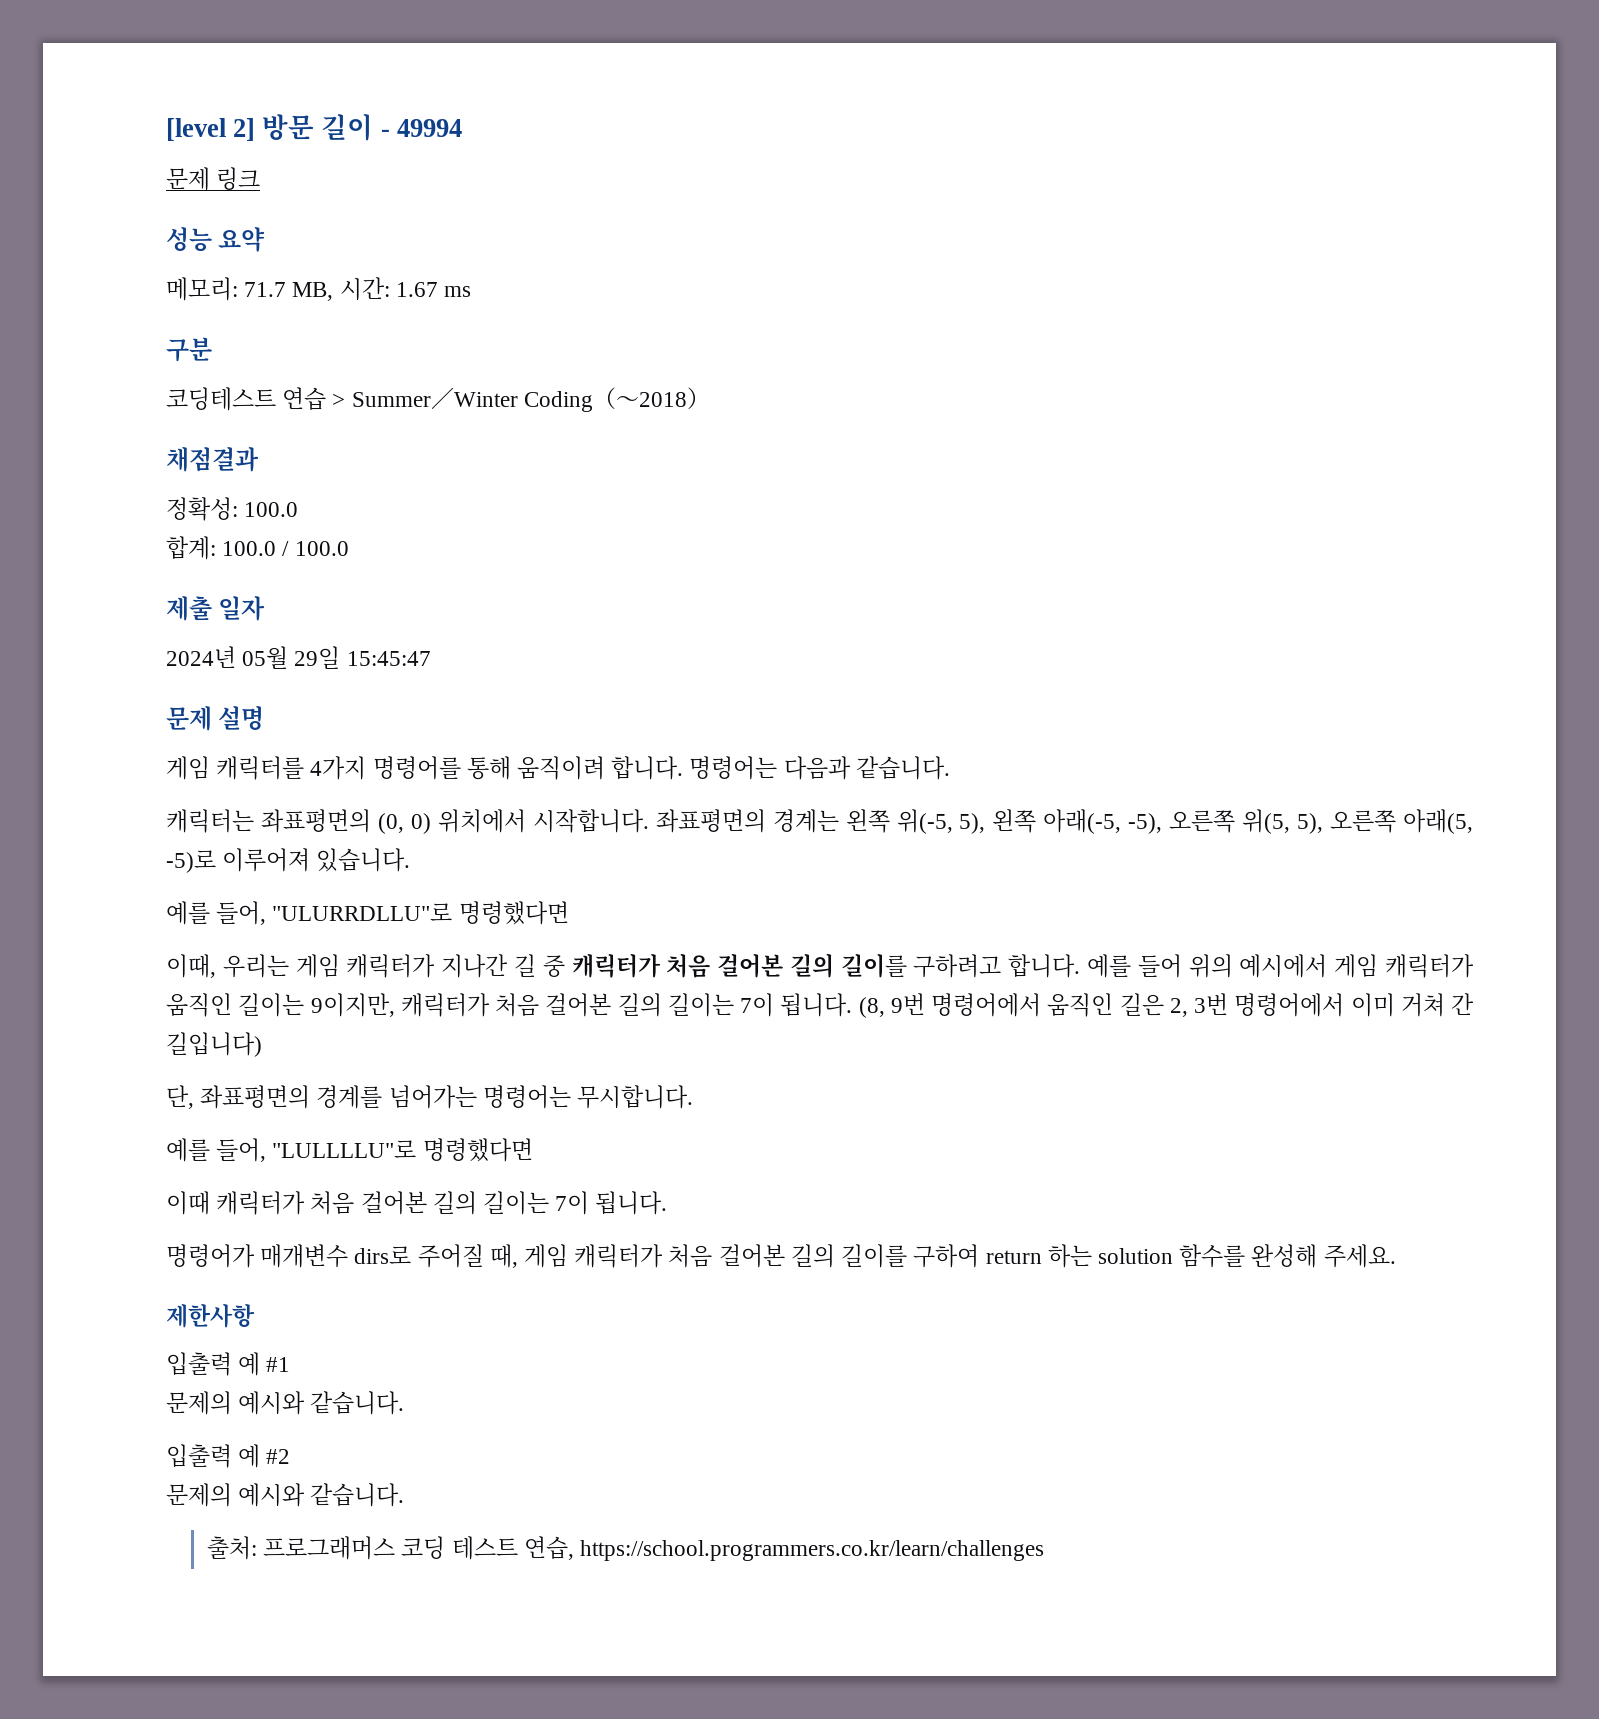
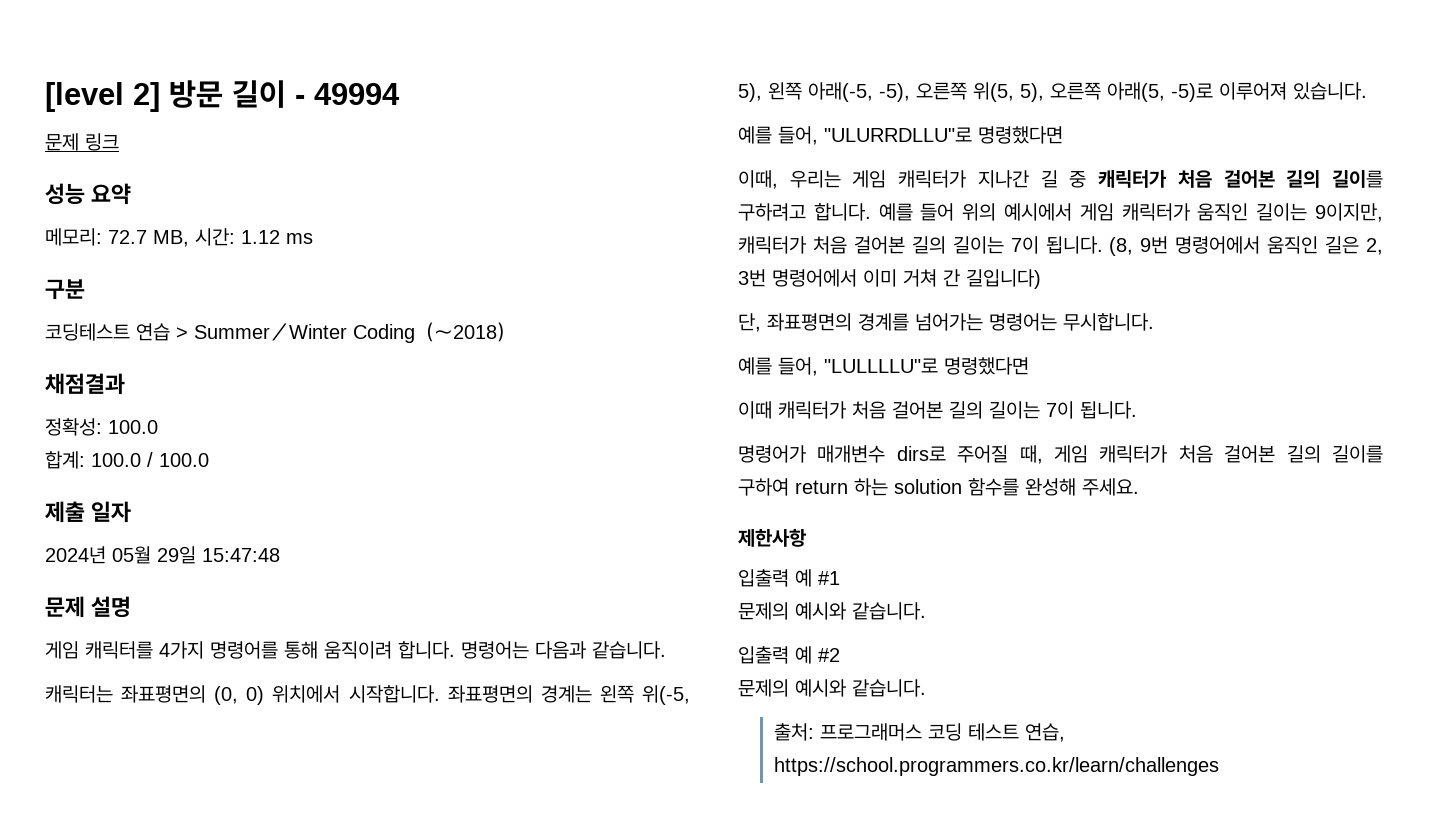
[244,282,287,297] 71.7 -> [108,230,147,244] 72.7
[395,282,438,297] 1.67 -> [241,230,280,244] 1.12
[346,651,431,666] 15:45:47 -> [202,548,280,562] 15:47:48

